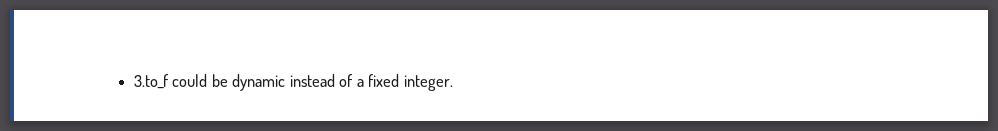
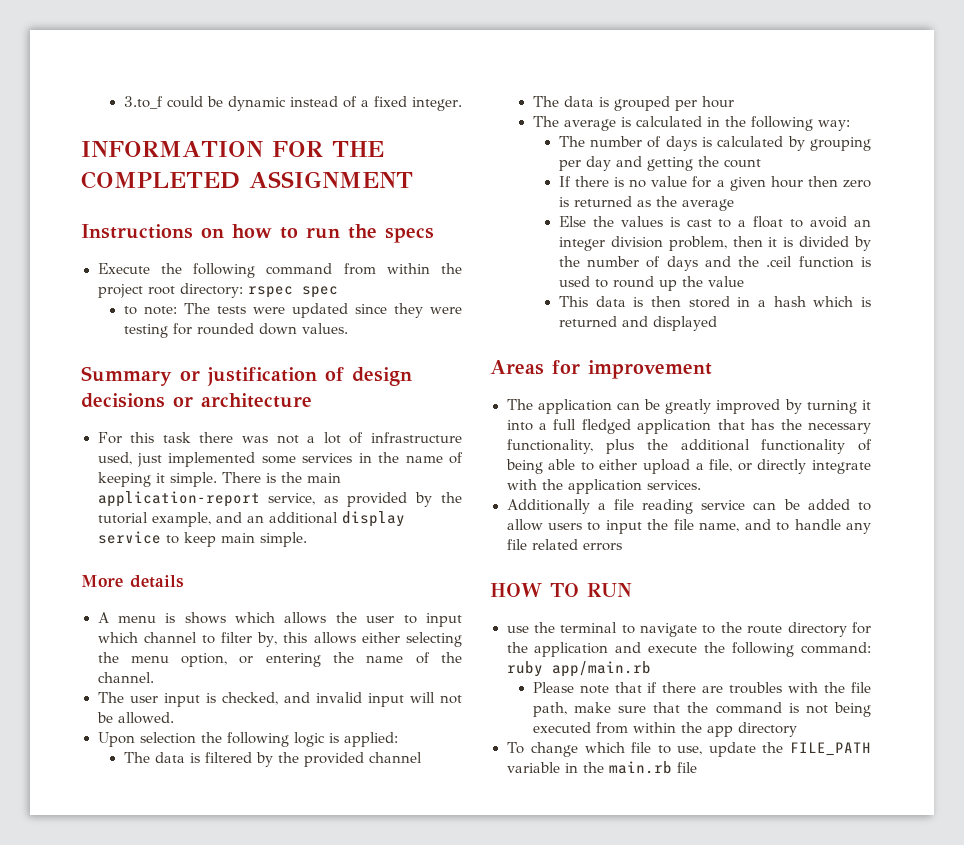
(453, 83) none -> [81,141,384,157] [81,171,413,189] [81,224,434,243] [97,263,462,278] [97,283,338,298] [123,303,462,318] [123,323,348,338] [81,366,412,386] [81,393,312,408] [97,432,462,444] [97,452,463,467] [97,472,341,487] [97,491,462,507] [97,511,405,527] [97,531,307,547] [81,575,184,588] [97,612,463,627] [97,632,462,647] [97,652,462,667] [97,672,154,683] [97,692,462,707] [96,712,174,724] [97,732,398,747] [123,752,422,767] [532,96,734,111] [532,116,850,131] [558,136,871,151] [558,156,761,171] [558,176,871,191] [558,196,734,211] [558,216,871,228] [558,236,871,251] [558,256,871,271] [558,276,744,291] [558,296,871,308] [558,316,717,331] [490,360,712,379] [506,399,871,414] [506,419,871,434] [506,439,872,454] [505,459,871,474] [506,479,701,494] [506,499,871,514] [506,519,871,534] [506,539,622,551] [490,583,632,597] [506,622,871,637] [506,642,871,657] [506,661,651,677] [532,682,871,694] [532,702,871,717] [532,722,797,737] [506,742,871,757] [506,761,697,774] // INFORMATION FOR THE COMPLETED ASSIGNMENT // Instructions on how to run the specs // Execute the following command from within the project root directory: rspec spec // to note: The tests were updated since they were testing for rounded down values. // Summary or justification of design decisions or architecture // For this task there was not a lot of infrastructure used, just implemented some services in the name of keeping it simple. There is the main application-report service, as provided by the tutorial example, and an additional display service to keep main simple. // More details // A menu is shows which allows the user to input which channel to filter by, this allows either selecting the menu option, or entering the name of the channel. // The user input is checked, and invalid input will not be allowed. // Upon selection the following logic is applied: // The data is filtered by the provided channel // The data is grouped per hour // The average is calculated in the following way: // The number of days is calculated by grouping per day and getting the count // If there is no value for a given hour then zero is returned as the average // Else the values is cast to a float to avoid an integer division problem, then it is divided by the number of days and the .ceil function is used to round up the value // This data is then stored in a hash which is returned and displayed // Areas for improvement // The application can be greatly improved by turning it into a full fledged application that has the necessary functionality, plus the additional functionality of being able to either upload a file, or directly integrate with the application services. // Additionally a file reading service can be added to allow users to input the file name, and to handle any file related errors // HOW TO RUN // use the terminal to navigate to the route directory for the application and execute the following command: ruby app/main.rb // Please note that if there are troubles with the file path, make sure that the command is not being executed from within the app directory // To change which file to use, update the FILE_PATH variable in the main.rb file

